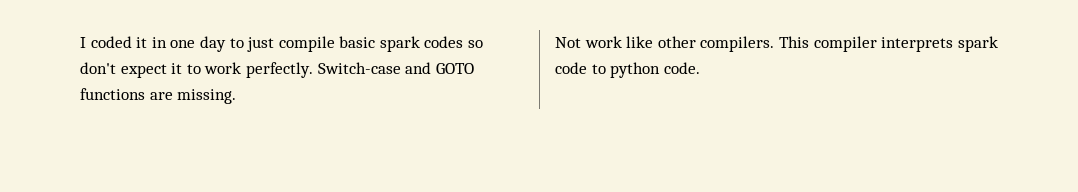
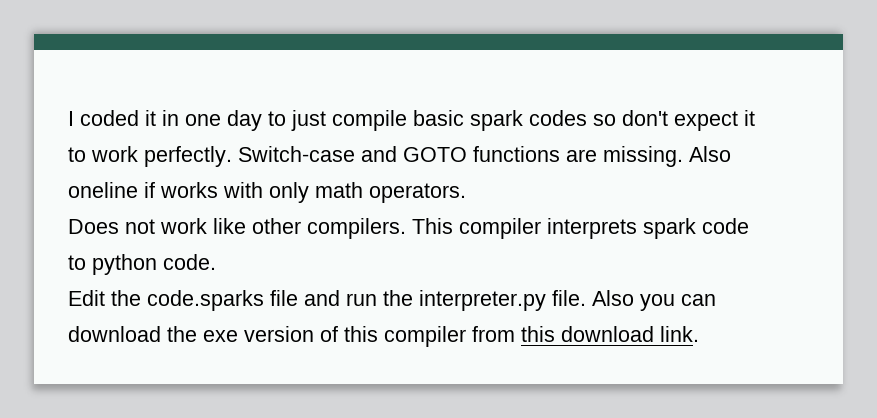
[555,37,581,48] // Not -> [689,146,731,162] [68,182,466,203] [68,219,155,234] Also oneline if works with only math operators. // Does not
(700, 68) none -> [68,290,716,311] [68,326,699,347] // Edit the code.sparks file and run the interpreter.py file. Also you can download the exe version of this compiler from this download link.

